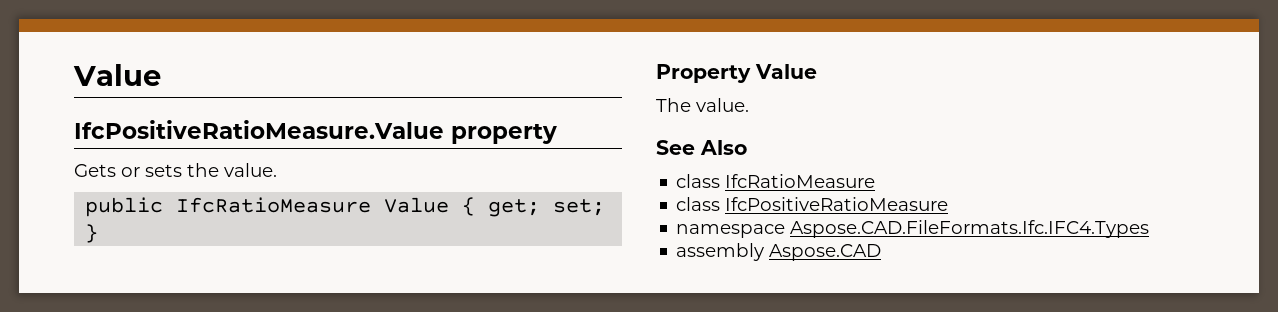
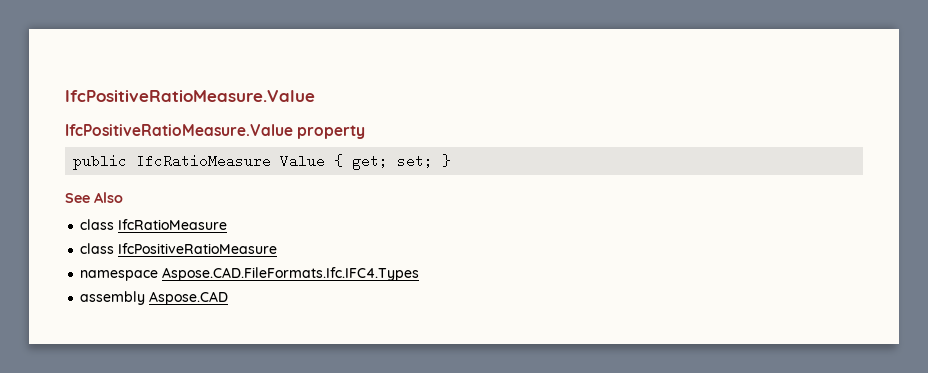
[73,64,161,86] Value -> [65,90,315,102] IfcPositiveRatioMeasure.Value
[74,163,277,177] // Gets or sets the value. -> (366, 132) none
[656,64,817,83] [656,98,749,112] // Property Value // The value. -> (452, 160) none

